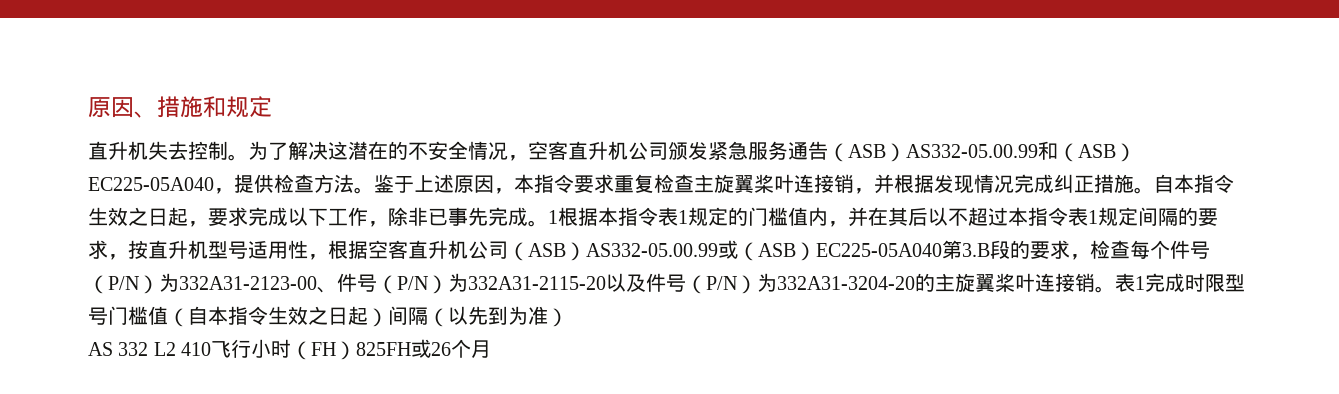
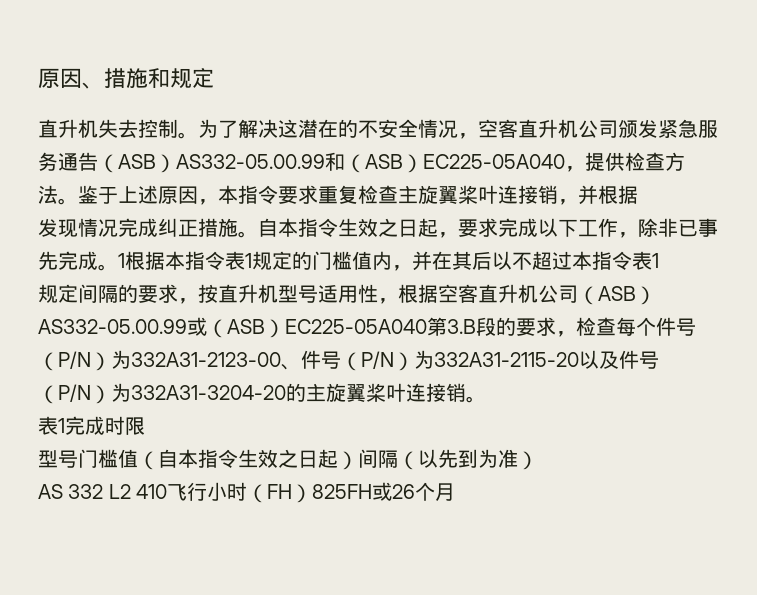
(934, 183) none -> (638, 194) //
(1098, 217) none -> (659, 260) //
(1115, 289) none -> (486, 399) //
(1225, 283) none -> (145, 426) //

